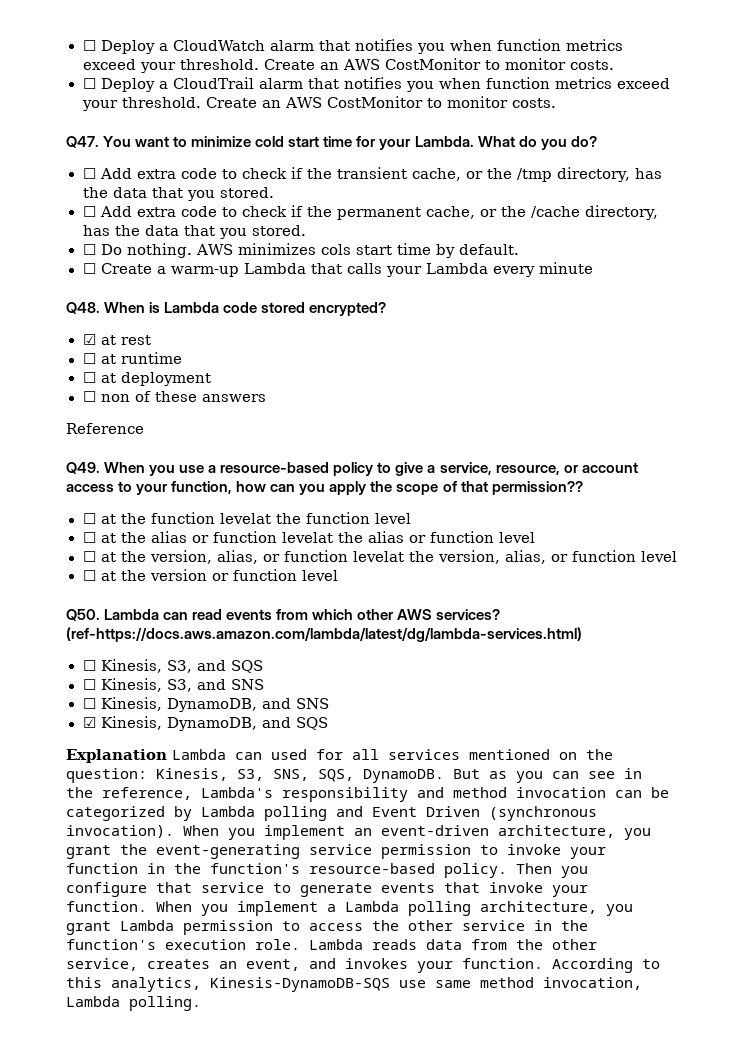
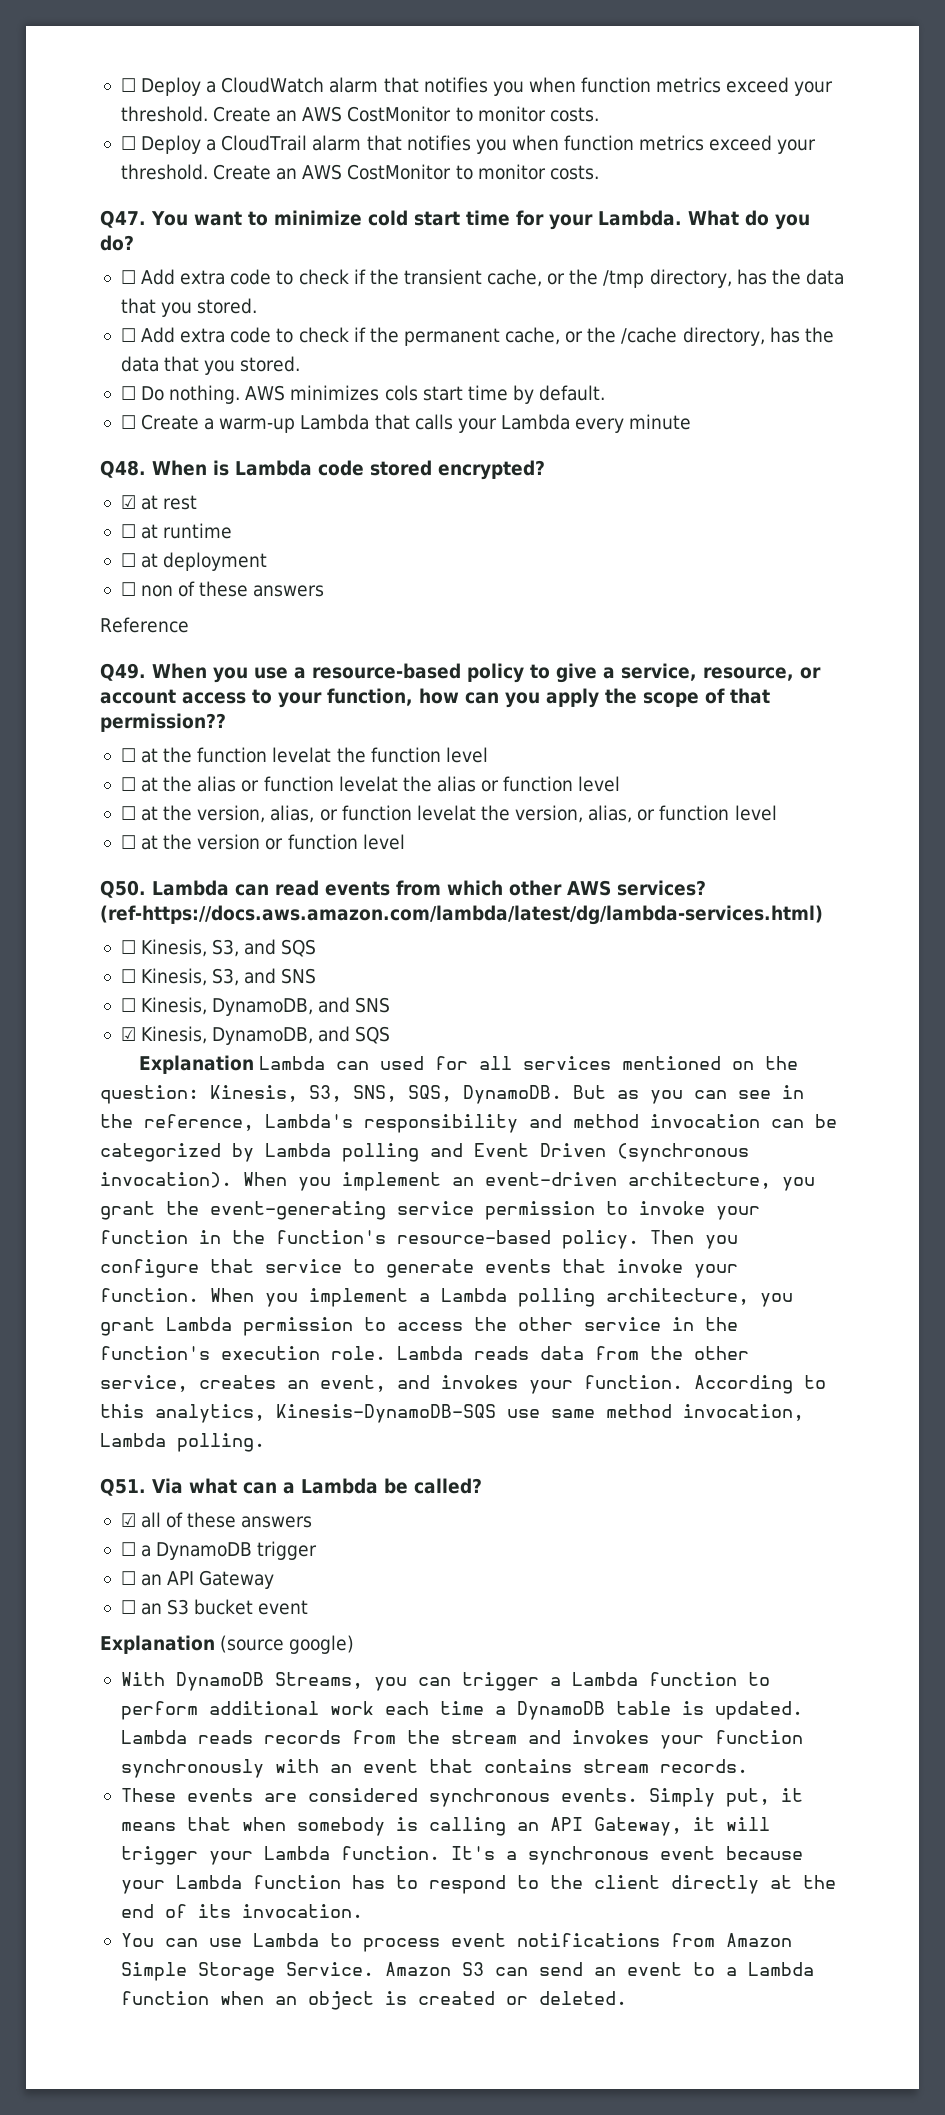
(201, 1003) none -> [100,1478,482,1496] [120,1512,313,1528] [120,1541,318,1560] [120,1570,275,1589] [120,1599,309,1615] [100,1635,355,1654] [120,1672,770,1691] [120,1701,803,1720] [120,1730,803,1749] [120,1759,748,1778] [120,1788,803,1807] [120,1817,770,1836] [120,1846,803,1865] [120,1875,836,1894] [120,1904,363,1918] [120,1933,792,1952] [120,1962,814,1981] [120,1991,627,2010] // Q51. Via what can a Lambda be called? // ☑ all of these answers // ☐ a DynamoDB trigger // ☐ an API Gateway // ☐ an S3 bucket event // Explanation (source google) // With DynamoDB Streams, you can trigger a Lambda function to perform additional work each time a DynamoDB table is updated. Lambda reads records from the stream and invokes your function synchronously with an event that contains stream records. // These events are considered synchronous events. Simply put, it means that when somebody is calling an API Gateway, it will trigger your Lambda function. It's a synchronous event because your Lambda function has to respond to the client directly at the end of its invocation. // You can use Lambda to process event notifications from Amazon Simple Storage Service. Amazon S3 can send an event to a Lambda function when an object is created or deleted.

